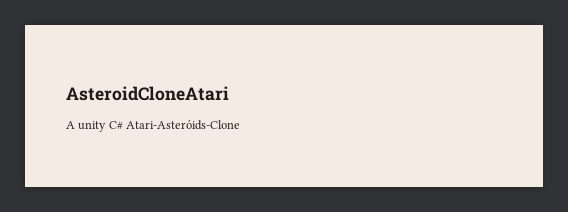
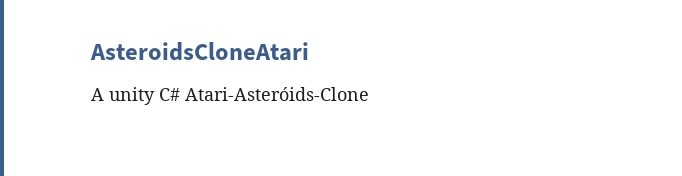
[66,86,229,101] AsteroidCloneAtari -> [90,42,309,61] AsteroidsCloneAtari

